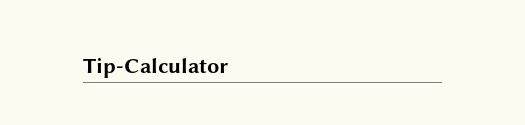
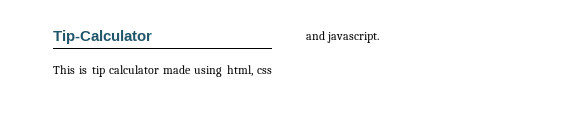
(228, 67) none -> [53,65,272,77] [306,31,380,43] // This is tip calculator made using html, css and javascript.

